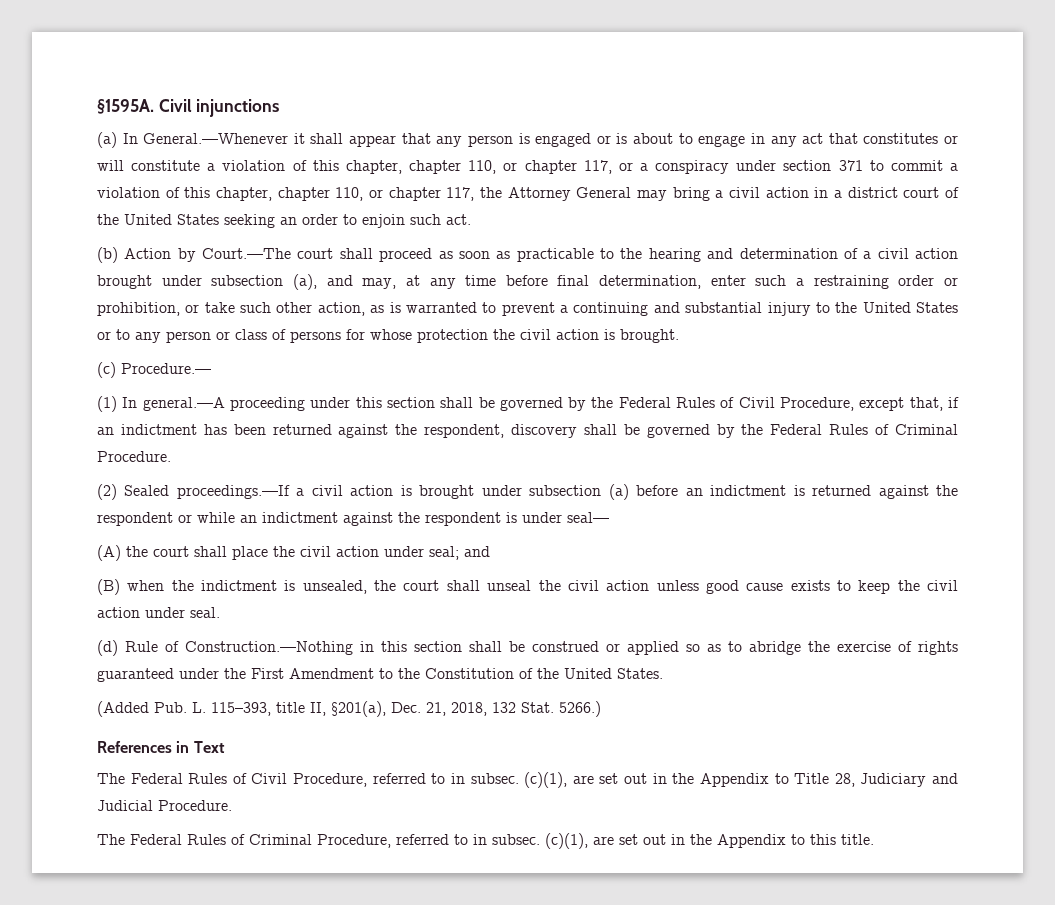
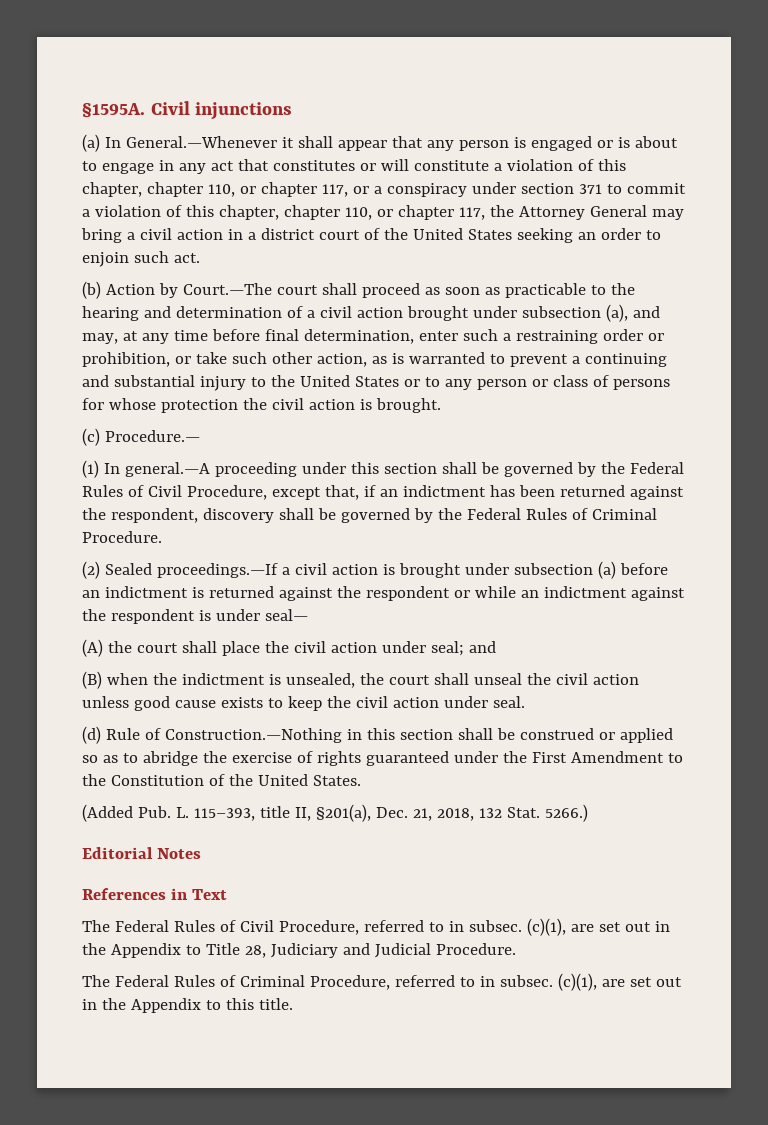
(601, 709) none -> [82,847,201,859] // Editorial Notes

